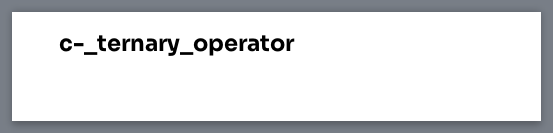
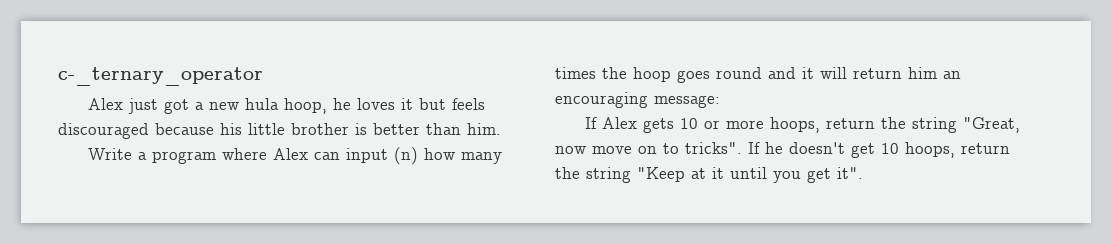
(295, 45) none -> [87,98,485,114] [58,123,501,139] [87,147,502,165] [555,67,961,83] [555,92,720,108] [584,117,1020,133] [555,142,1010,158] [555,167,863,183] // Alex just got a new hula hoop, he loves it but feels discouraged because his little brother is better than him. // Write a program where Alex can input (n) how many times the hoop goes round and it will return him an encouraging message: // If Alex gets 10 or more hoops, return the string "Great, now move on to tricks". If he doesn't get 10 hoops, return the string "Keep at it until you get it".

